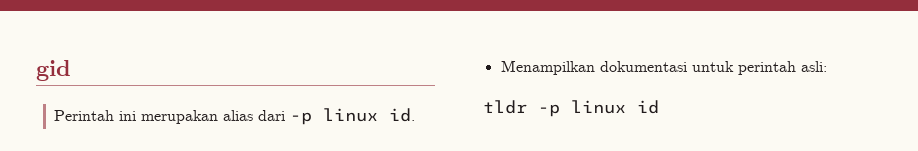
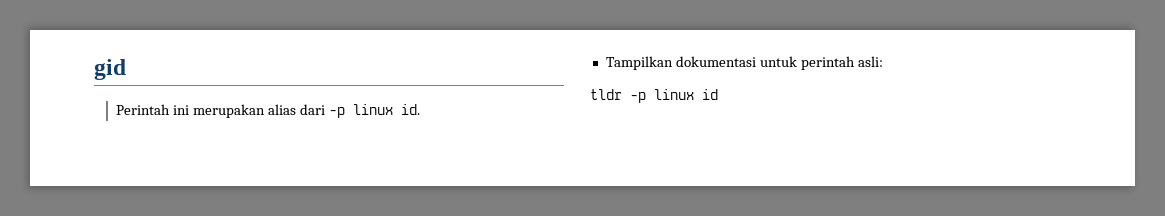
[500,60,595,75] Menampilkan -> [605,56,673,70] Tampilkan

